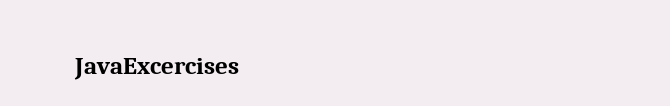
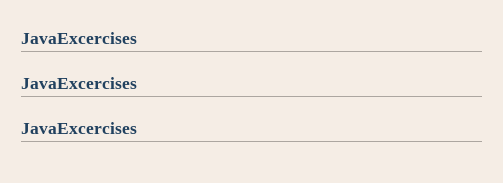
[74,58,239,80] JavaExcercises -> [21,32,137,44] [21,77,137,89] [21,122,137,134] JavaExcercises // JavaExcercises // JavaExcercises

